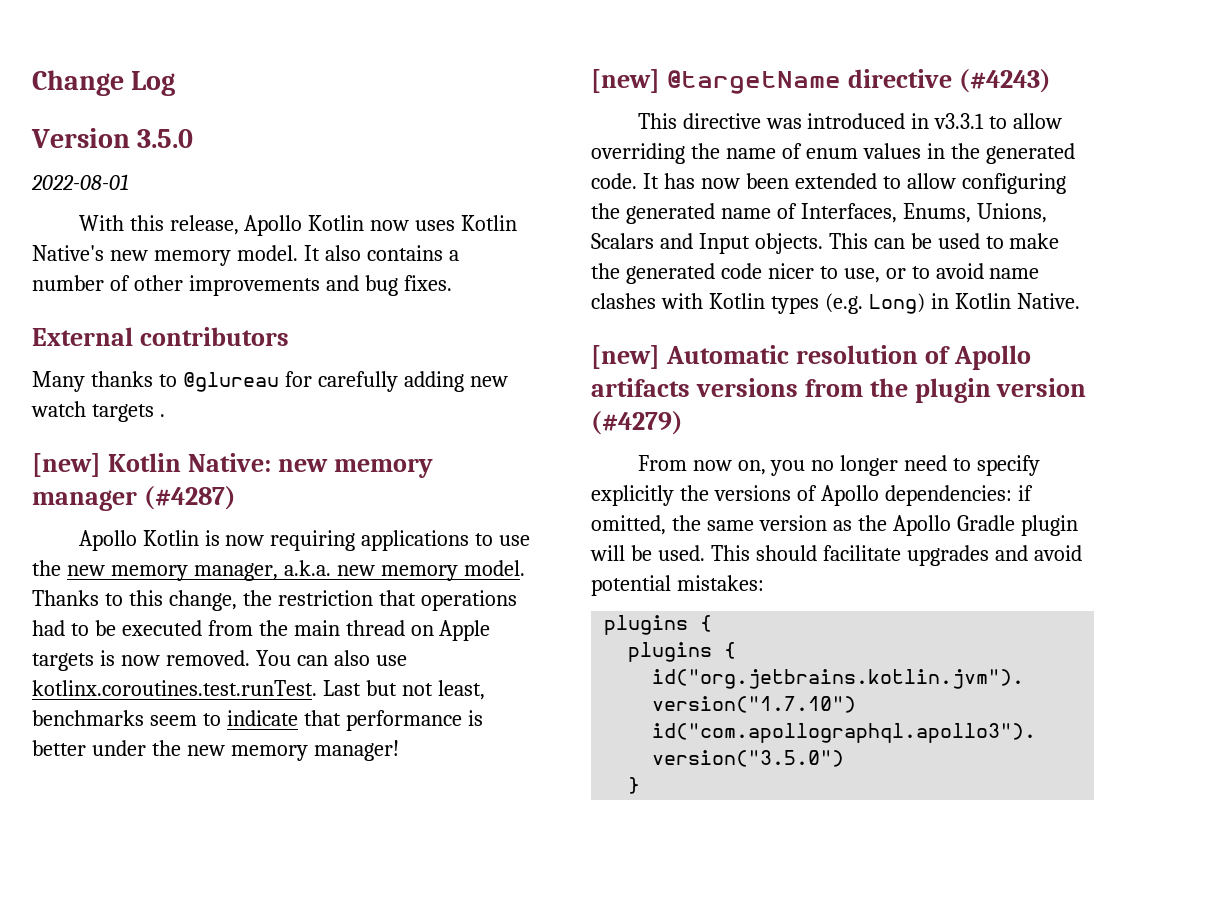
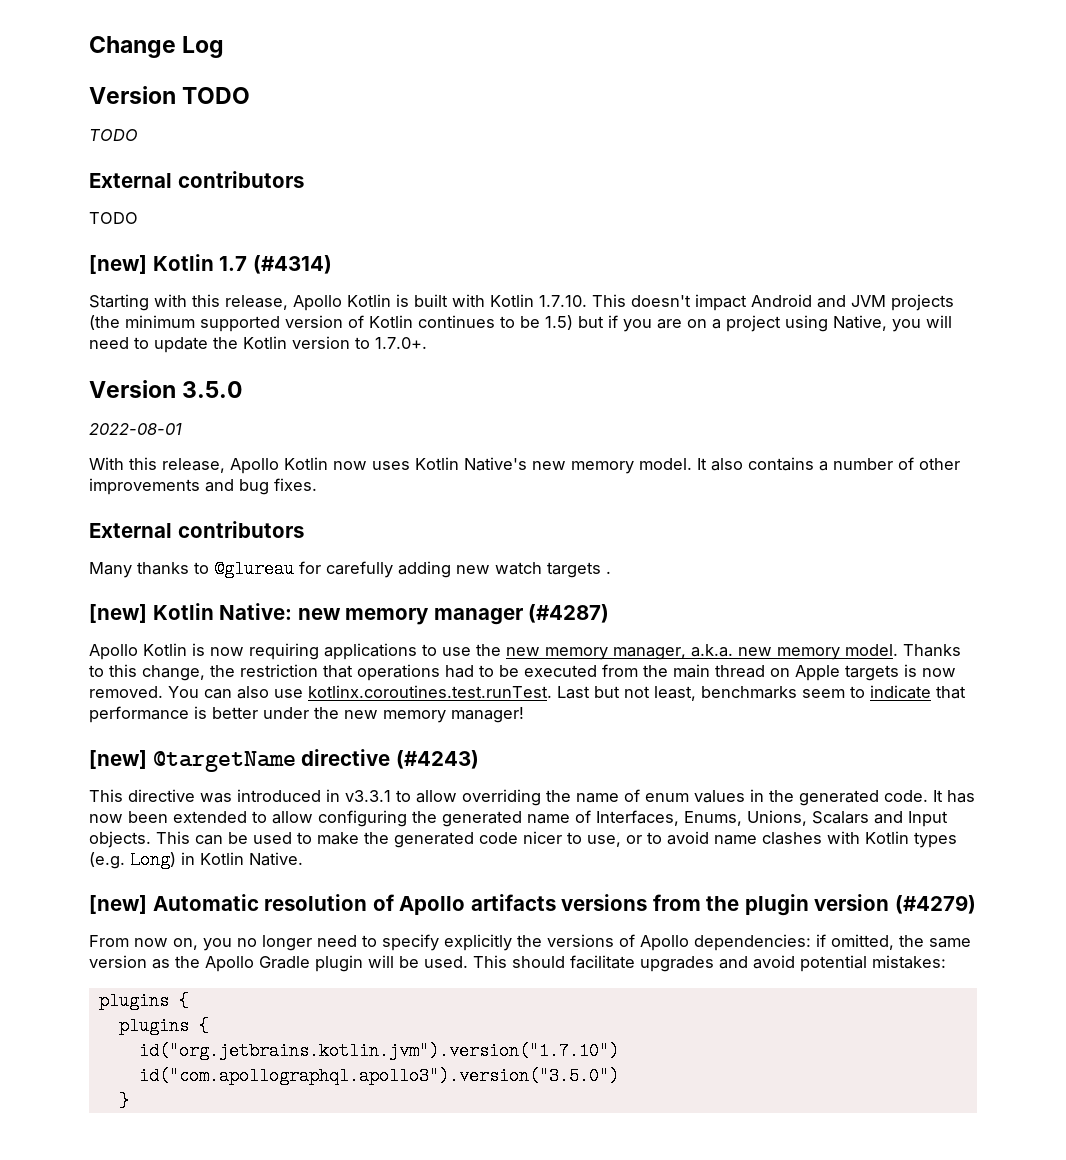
(176, 83) none -> [89,86,251,104] [89,129,138,141] [89,171,304,188] [89,212,138,224] [89,254,332,274] [89,294,954,311] [89,315,952,332] [89,336,427,353] // Version TODO // TODO // External contributors // TODO // [new] Kotlin 1.7 (#4314) // Starting with this release, Apollo Kotlin is built with Kotlin 1.7.10. This doesn't impact Android and JVM projects (the minimum supported version of Kotlin continues to be 1.5) but if you are on a project using Native, you will need to update the Kotlin version to 1.7.0+.

